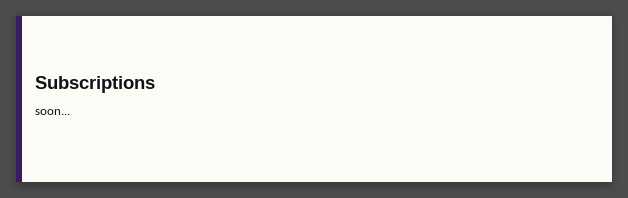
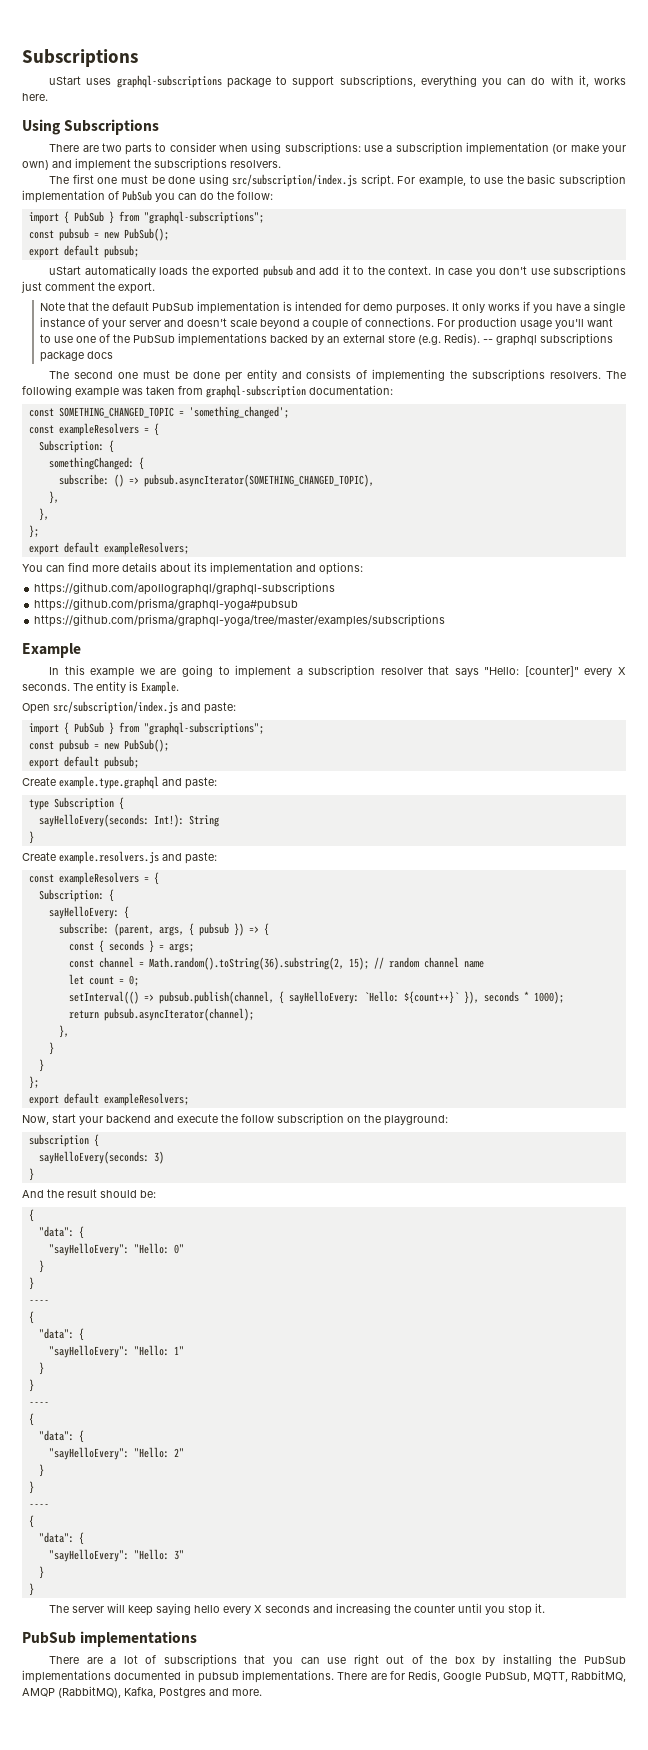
[35,76,155,93] [35,109,70,115] Subscriptions // soon... -> [22,49,138,67] [49,75,626,88] [22,93,48,101] [22,119,160,135] [49,142,626,155] [22,158,281,171] [49,174,627,187] [22,190,273,203] [28,211,264,224] [28,228,169,241] [28,245,139,258] [49,265,627,278] [21,281,155,294] [39,301,625,314] [39,317,613,330] [39,333,613,346] [39,351,113,362] [49,369,626,382] [22,385,393,398] [28,406,289,419] [28,423,159,436] [38,440,114,453] [48,457,144,470] [58,474,374,487] [48,491,59,504] [38,508,49,521] [28,525,39,538] [28,542,189,555] [22,562,363,575] [34,582,336,595] [34,598,299,611] [34,614,446,627] [22,643,81,658] [49,665,626,678] [22,681,179,694] [22,701,236,714] [28,722,264,735] [28,739,169,752] [28,756,139,769] [22,776,217,789] [28,797,124,810] [38,814,219,827] [28,831,34,844] [22,851,217,864] [28,872,159,885] [38,889,114,902] [48,906,129,919] [58,923,269,936] [68,940,194,953] [68,957,484,970] [68,974,139,986] [68,991,564,1004] [68,1008,254,1021] [58,1025,69,1038] [48,1042,54,1055] [38,1059,44,1072] [28,1076,39,1089] [28,1093,189,1106] [22,1113,448,1126] [28,1134,99,1147] [38,1151,164,1164] [28,1168,34,1181] [22,1189,156,1198] [28,1209,34,1222] [38,1226,84,1239] [48,1243,184,1256] [38,1260,44,1273] [28,1277,34,1290] [28,1300,49,1304] [28,1311,34,1324] [38,1328,84,1341] [48,1345,184,1358] [38,1362,44,1375] [28,1379,34,1392] [28,1402,49,1406] [28,1413,34,1426] [38,1430,84,1443] [48,1447,184,1460] [38,1464,44,1477] [28,1481,34,1494] [28,1504,49,1508] [28,1515,34,1528] [38,1532,84,1545] [48,1549,184,1562] [38,1566,44,1579] [28,1583,34,1596] [49,1603,546,1616] [22,1631,198,1647] [49,1654,627,1667] [22,1670,626,1683] [22,1686,262,1698] Subscriptions // uStart uses graphql-subscriptions package to support subscriptions, everything you can do with it, works here. // Using Subscriptions // There are two parts to consider when using subscriptions: use a subscription implementation (or make your own) and implement the subscriptions resolvers. // The first one must be done using src/subscription/index.js script. For example, to use the basic subscription implementation of PubSub you can do the follow: // import { PubSub } from "graphql-subscriptions"; // const pubsub = new PubSub(); // export default pubsub; // uStart automatically loads the exported pubsub and add it to the context. In case you don't use subscriptions just comment the export. // Note that the default PubSub implementation is intended for demo purposes. It only works if you have a single instance of your server and doesn't scale beyond a couple of connections. For production usage you'll want to use one of the PubSub implementations backed by an external store (e.g. Redis). -- graphql subscriptions package docs // The second one must be done per entity and consists of implementing the subscriptions resolvers. The following example was taken from graphql-subscription documentation: // const SOMETHING_CHANGED_TOPIC = 'something_changed'; // const exampleResolvers = { // Subscription: { // somethingChanged: { // subscribe: () => pubsub.asyncIterator(SOMETHING_CHANGED_TOPIC), // }, // }, // }; // export default exampleResolvers; // You can find more details about its implementation and options: // https://github.com/apollographql/graphql-subscriptions // https://github.com/prisma/graphql-yoga#pubsub // https://github.com/prisma/graphql-yoga/tree/master/examples/subscriptions // Example // In this example we are going to implement a subscription resolver that says "Hello: [counter]" every X seconds. The entity is Example. // Open src/subscription/index.js and paste: // import { PubSub } from "graphql-subscriptions"; // const pubsub = new PubSub(); // export default pubsub; // Create example.type.graphql and paste: // type Subscription { // sayHelloEvery(seconds: Int!): String // } // Create example.resolvers.js and paste: // const exampleResolvers = { // Subscription: { // sayHelloEvery: { // subscribe: (parent, args, { pubsub }) => { // const { seconds } = args; // const channel = Math.random().toString(36).substring(2, 15); // random channel name // let count = 0; // setInterval(() => pubsub.publish(channel, { sayHelloEvery: `Hello: ${count++}` }), seconds * 1000); // return pubsub.asyncIterator(channel); // }, // } // } // }; // export default exampleResolvers; // Now, start your backend and execute the follow subscription on the playground: // subscription { // sayHelloEvery(seconds: 3) // } // And the result should be: // { // "data": { // "sayHelloEvery": "Hello: 0" // } // } // ---- // { // "data": { // "sayHelloEvery": "Hello: 1" // } // } // ---- // { // "data": { // "sayHelloEvery": "Hello: 2" // } // } // ---- // { // "data": { // "sayHelloEvery": "Hello: 3" // } // } // The server will keep saying hello every X seconds and increasing the counter until you stop it. // PubSub implementations // There are a lot of subscriptions that you can use right out of the box by installing the PubSub implementations documented in pubsub implementations. There are for Redis, Google PubSub, MQTT, RabbitMQ, AMQP (RabbitMQ), Kafka, Postgres and more.

